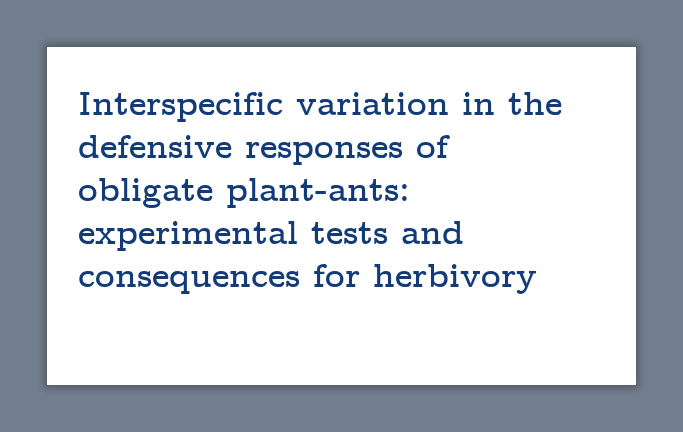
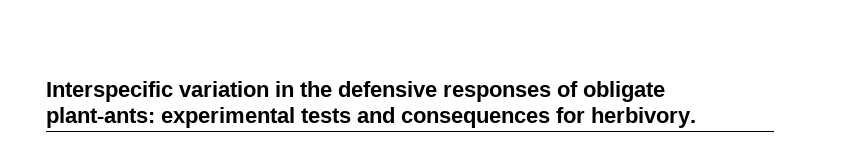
[373,264,537,294] herbivory -> [591,107,696,128] herbivory.

